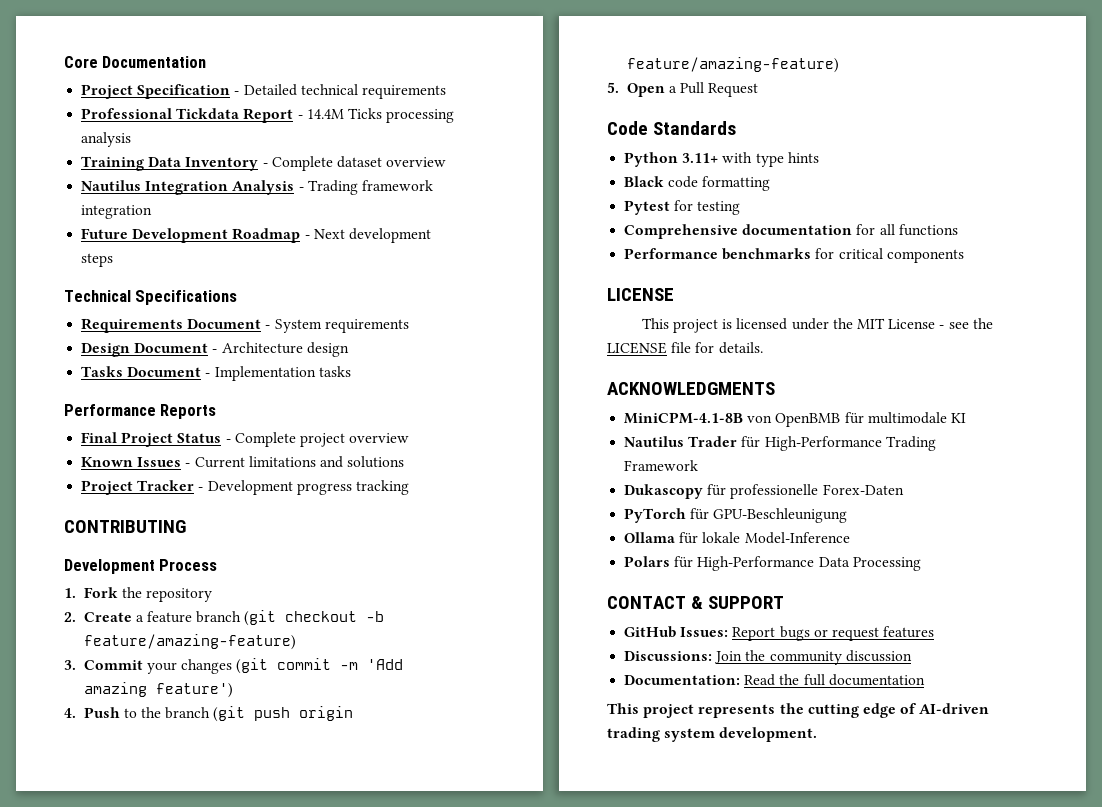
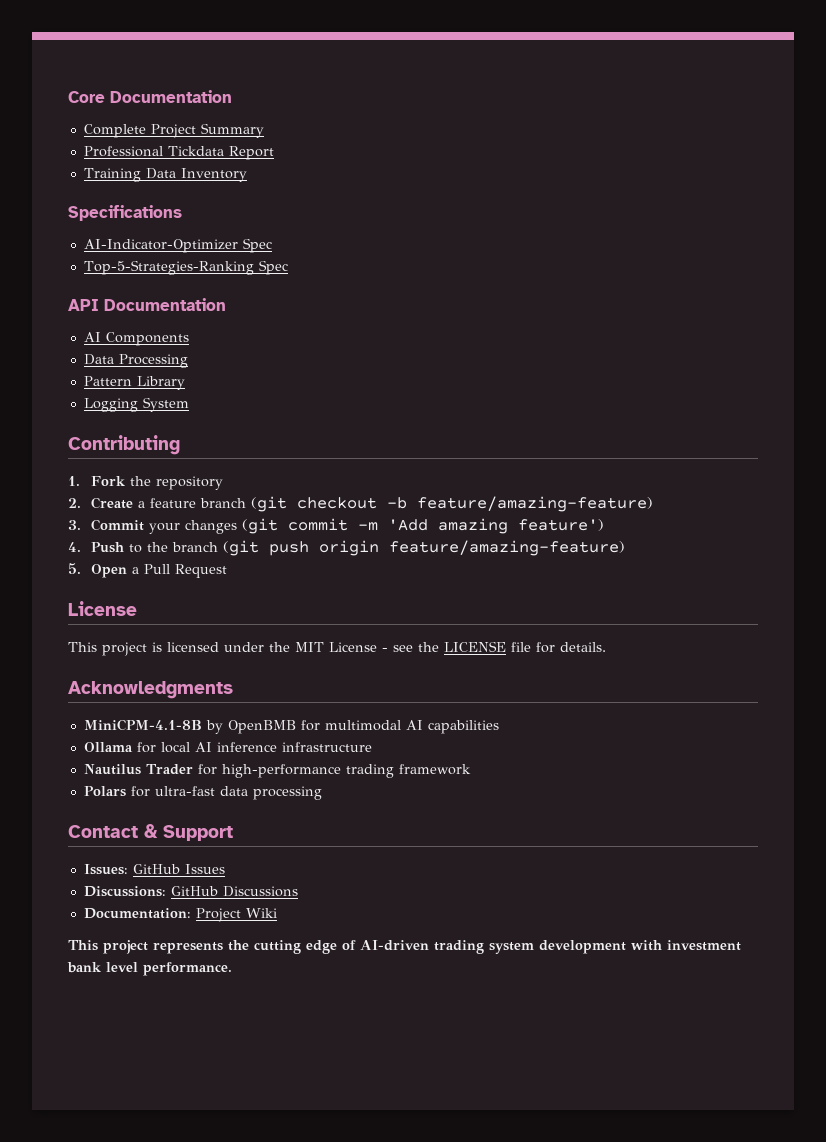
[81,84,446,99] [81,108,455,123] [81,132,132,147] [81,156,447,171] [81,180,433,195] [81,205,153,219] [81,228,431,243] [81,253,114,267] [64,290,238,305] [81,318,409,333] [81,342,349,357] [81,366,351,381] [64,404,217,419] [81,432,410,447] [81,456,405,468] [81,480,409,495] [64,520,186,533] [64,559,218,574] Project Specification - Detailed technical requirements // Professional Tickdata Report - 14.4M Ticks processing analysis // Training Data Inventory - Complete dataset overview // Nautilus Integration Analysis - Trading framework integration // Future Development Roadmap - Next development steps // Technical Specifications // Requirements Document - System requirements // Design Document - Architecture design // Tasks Document - Implementation tasks // Performance Reports // Final Project Status - Complete project overview // Known Issues - Current limitations and solutions // Project Tracker - Development progress tracking // CONTRIBUTING // Development Process -> [83,123,264,138] [83,146,274,160] [83,168,247,182] [68,205,182,221] [83,238,272,253] [83,260,288,275] [68,298,226,311] [83,332,189,346] [83,354,188,368] [83,376,185,390] [83,397,189,412] [68,435,180,455] Complete Project Summary // Professional Tickdata Report // Training Data Inventory // Specifications // AI-Indicator-Optimizer Spec // Top-5-Strategies-Ranking Spec // API Documentation // AI Components // Data Processing // Pattern Library // Logging System // Contributing
[607,121,737,135] [624,152,819,167] [624,176,771,191] [624,200,741,215] [624,224,958,239] [624,248,964,263] [607,288,674,301] Code Standards // Python 3.11+ with type hints // Black code formatting // Pytest for testing // Comprehensive documentation for all functions // Performance benchmarks for critical components // LICENSE -> [68,601,137,616] License
[607,382,775,395] ACKNOWLEDGMENTS -> [68,681,233,699] Acknowledgments
[747,412,966,427] [624,436,936,451] [624,460,699,471] [624,484,904,499] [624,508,848,523] [624,532,850,544] [624,556,921,571] [607,596,785,609] [624,626,935,641] [624,650,912,665] [624,674,925,686] von OpenBMB für multimodale KI // Nautilus Trader für High-Performance Trading Framework // Dukascopy für professionelle Forex-Daten // PyTorch für GPU-Beschleunigung // Ollama für lokale Model-Inference // Polars für High-Performance Data Processing // CONTACT & SUPPORT // GitHub Issues: Report bugs or request features // Discussions: Join the community discussion // Documentation: Read the full documentation -> [205,720,499,734] [83,742,372,753] [83,764,471,778] [83,786,322,800] [68,824,233,841] [83,864,225,875] [83,886,298,897] [83,908,277,922] by OpenBMB for multimodal AI capabilities // Ollama for local AI inference infrastructure // Nautilus Trader for high-performance trading framework // Polars for ultra-fast data processing // Contact & Support // Issues: GitHub Issues // Discussions: GitHub Discussions // Documentation: Project Wiki
[719,727,818,742] development. -> [539,940,741,954] [67,962,232,976] development with investment bank level performance.

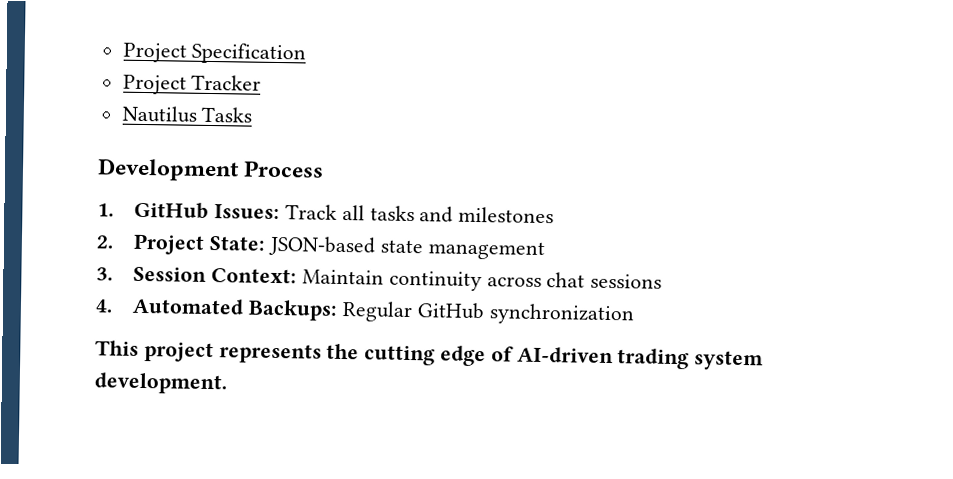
[68,90,232,103] [83,123,264,138] [83,146,274,160] [83,168,247,182] [68,205,182,221] [83,238,272,253] [83,260,288,275] [68,298,226,311] [83,332,189,346] [83,354,188,368] [83,376,185,390] [83,397,189,412] [68,435,180,455] [68,476,223,490] [68,496,653,512] [68,518,604,534] [68,540,625,556] [68,563,227,578] [68,601,137,616] [68,641,606,656] [68,681,233,699] [83,719,499,734] [83,742,372,753] [83,764,471,778] [83,786,322,800] [68,824,233,841] [83,864,225,875] [83,886,298,897] [83,908,277,922] Core Documentation // Complete Project Summary // Professional Tickdata Report // Training Data Inventory // Specifications // AI-Indicator-Optimizer Spec // Top-5-Strategies-Ranking Spec // API Documentation // AI Components // Data Processing // Pattern Library // Logging System // Contributing // 1. Fork the repository // 2. Create a feature branch (git checkout -b feature/amazing-feature) // 3. Commit your changes (git commit -m 'Add amazing feature') // 4. Push to the branch (git push origin feature/amazing-feature) // 5. Open a Pull Request // License // This project is licensed under the MIT License - see the LICENSE file for details. // Acknowledgments // MiniCPM-4.1-8B by OpenBMB for multimodal AI capabilities // Ollama for local AI inference infrastructure // Nautilus Trader for high-performance trading framework // Polars for ultra-fast data processing // Contact & Support // Issues: GitHub Issues // Discussions: GitHub Discussions // Documentation: Project Wiki -> [122,42,307,65] [122,74,262,95] [121,105,253,123] [97,158,325,182] [97,201,555,224] [96,233,545,261] [96,266,663,292] [95,297,635,326] Project Specification // Project Tracker // Nautilus Tasks // Development Process // 1. GitHub Issues: Track all tasks and milestones // 2. Project State: JSON-based state management // 3. Session Context: Maintain continuity across chat sessions // 4. Automated Backups: Regular GitHub synchronization
[539,940,741,954] [67,962,232,976] development with investment bank level performance. -> [94,372,227,395] development.

